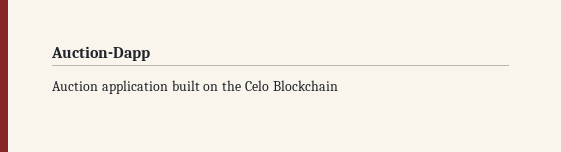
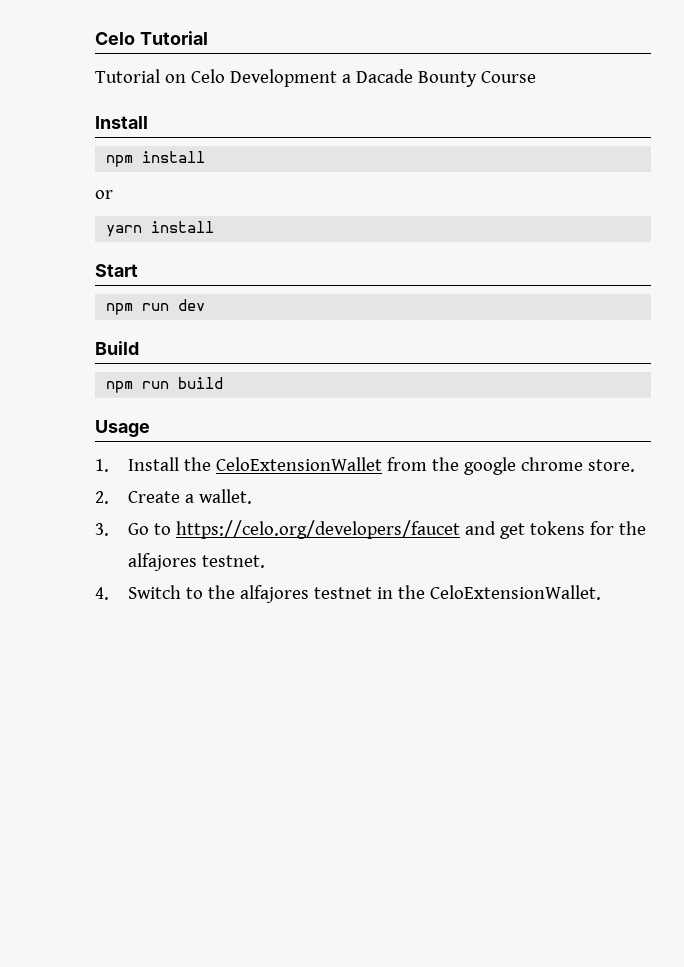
[51,46,150,61] [52,80,338,94] Auction-Dapp // Auction application built on the Celo Blockchain -> [95,31,208,45] [95,69,536,87] [95,116,148,129] [106,151,206,167] [95,190,113,199] [106,221,215,237] [95,264,138,277] [106,299,206,315] [95,341,139,355] [106,377,224,393] [95,420,150,437] [95,457,636,475] [95,489,253,504] [95,520,647,539] [128,553,266,571] [95,585,602,603] Celo Tutorial // Tutorial on Celo Development a Dacade Bounty Course // Install // npm install // or // yarn install // Start // npm run dev // Build // npm run build // Usage // 1. Install the CeloExtensionWallet from the google chrome store. // 2. Create a wallet. // 3. Go to https://celo.org/developers/faucet and get tokens for the alfajores testnet. // 4. Switch to the alfajores testnet in the CeloExtensionWallet.

